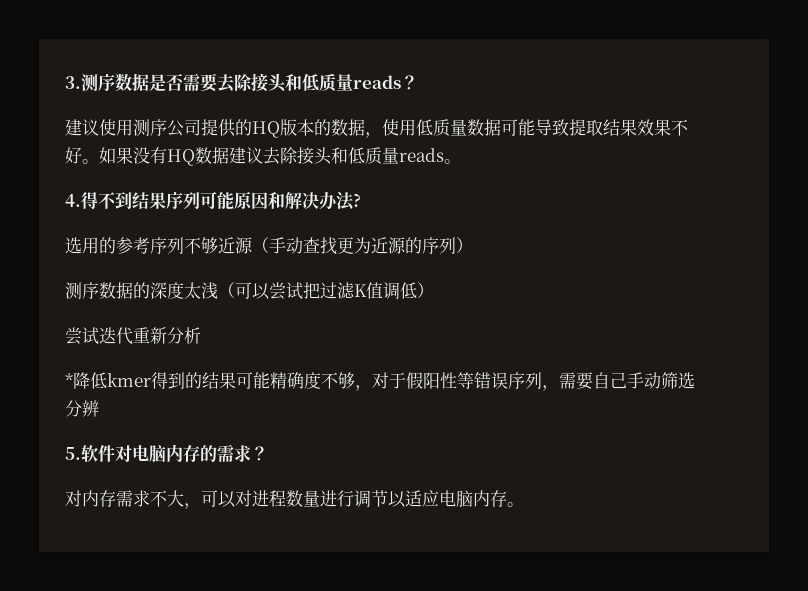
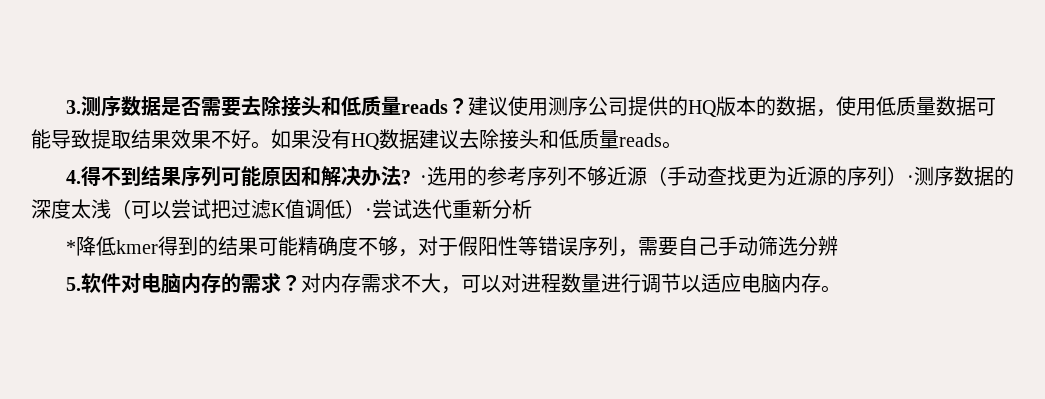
(418, 82) // -> (469, 106) none
(361, 200) // -> [420,175,428,184] ·
(473, 245) // -> [907,175,914,184] ·
(434, 290) // -> [365,208,372,217] ·
(268, 453) // -> (302, 283) none

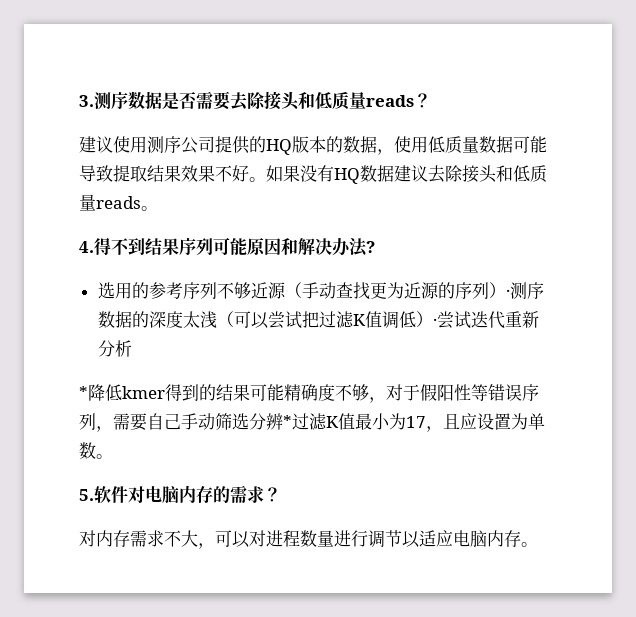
(469, 106) none -> (431, 100) //
[420,175,428,184] · -> (375, 247) //
(839, 246) none -> [283,413,545,432] [79,442,113,459] *过滤K值最小为17，且应设置为单数。
(302, 283) none -> (281, 494) //

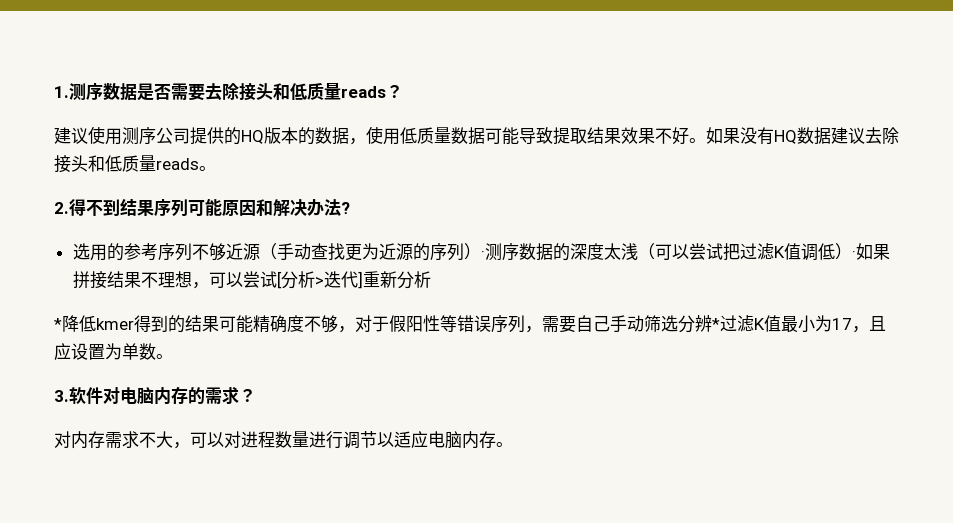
[79,95,94,107] 3. -> [54,86,69,98] 1.
[79,241,94,253] 4. -> [54,202,69,214] 2.
[436,311,505,329] 尝试迭代 -> [855,243,890,260] [72,271,363,289] 如果拼接结果不理想，可以尝试[分析>迭代]
[79,489,94,501] 5. -> [54,390,69,402] 3.

